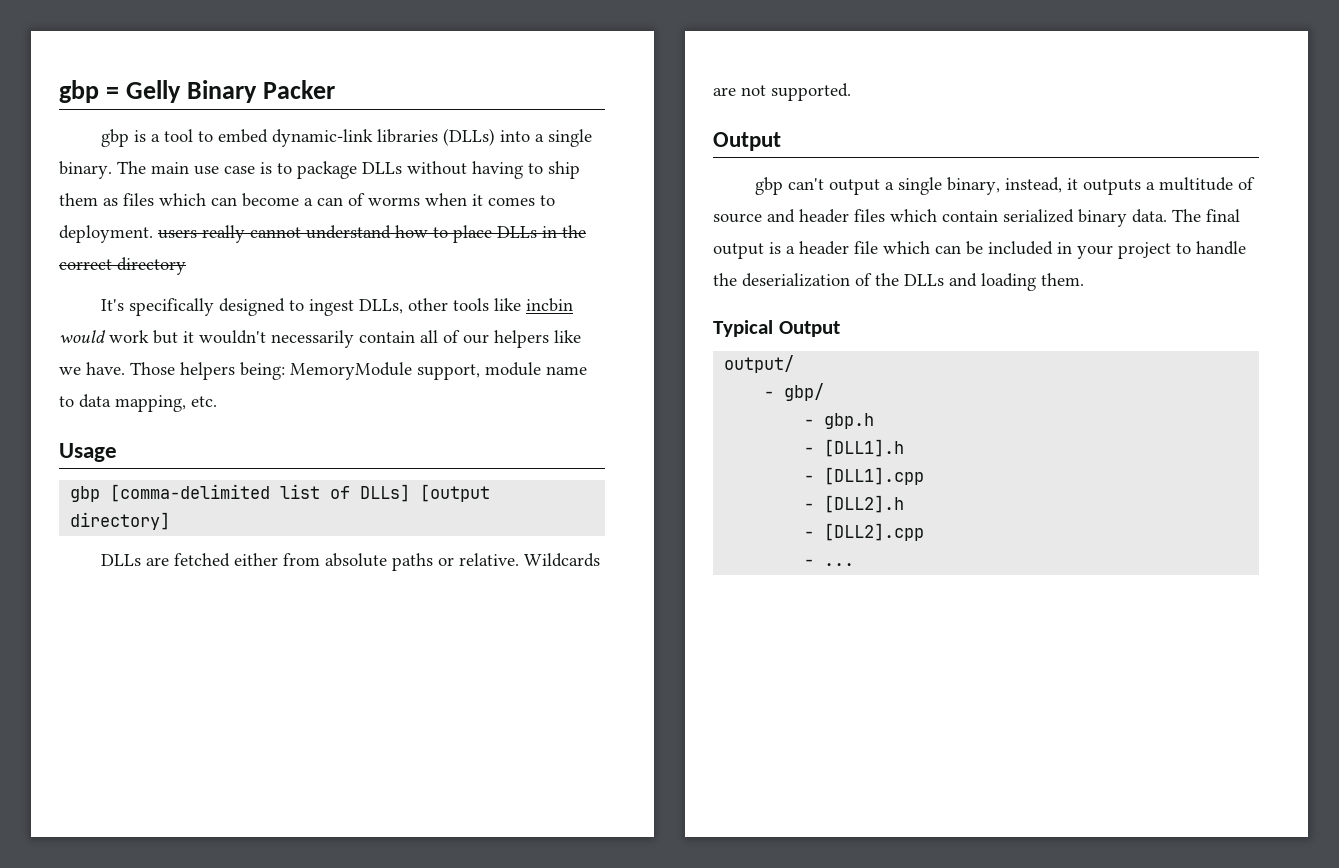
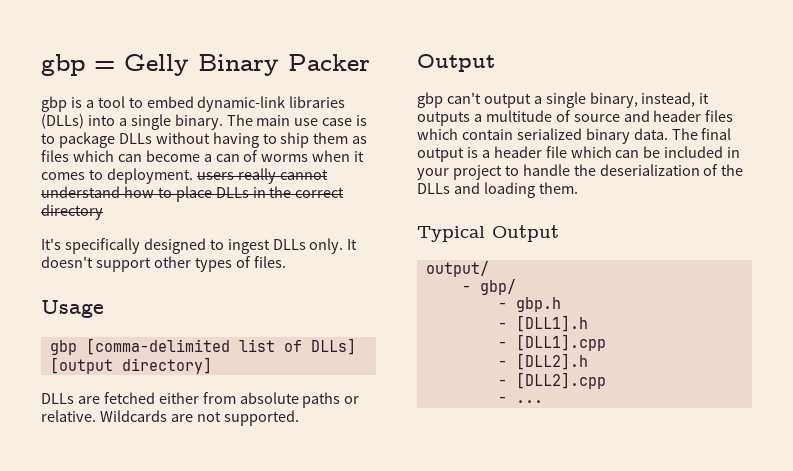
[358,298,573,314] [59,330,581,348] [59,362,587,380] [59,394,217,412] DLLs, other tools like incbin would work but it wouldn't necessarily contain all of our helpers like we have. Those helpers being: MemoryModule support, module name to data mapping, etc. -> [272,238,358,254] [41,256,286,272] DLLs only. It doesn't support other types of files.

